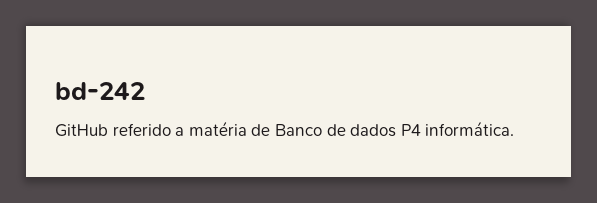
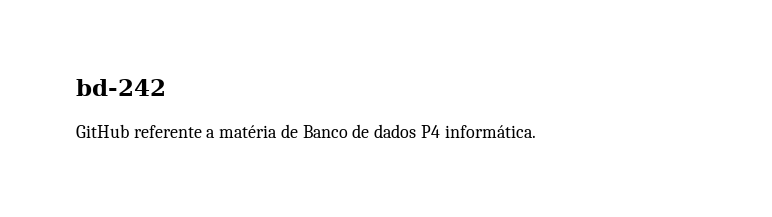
[112,123,171,136] referido -> [133,125,202,138] referente

